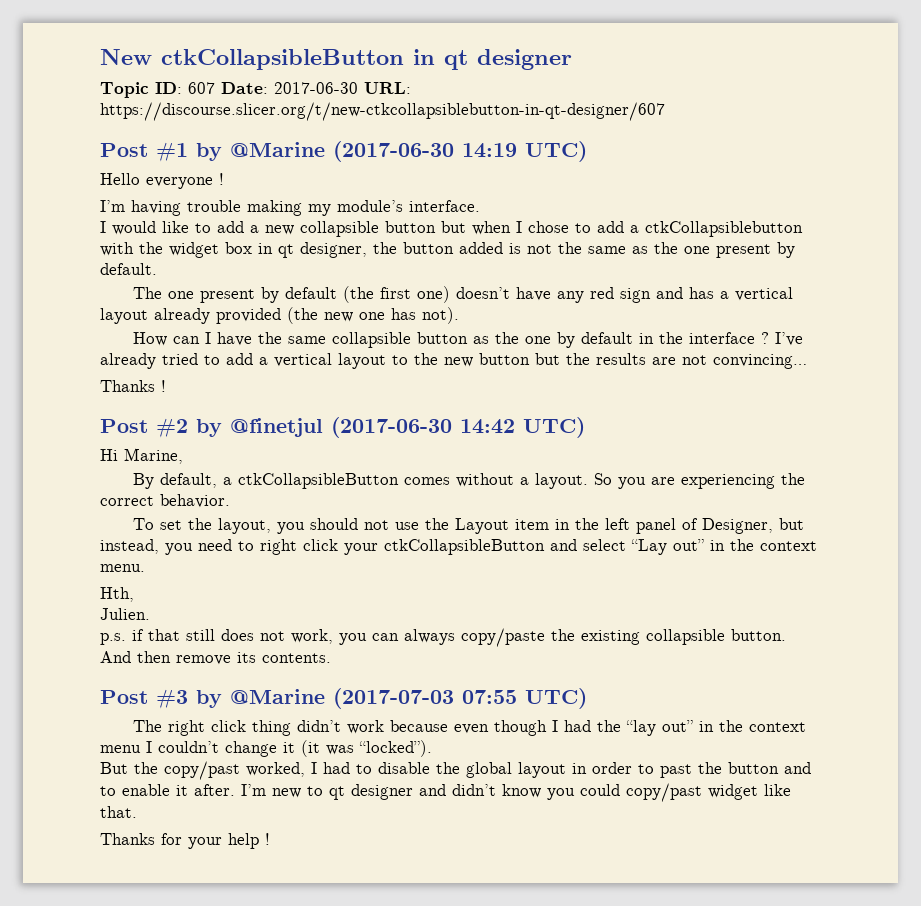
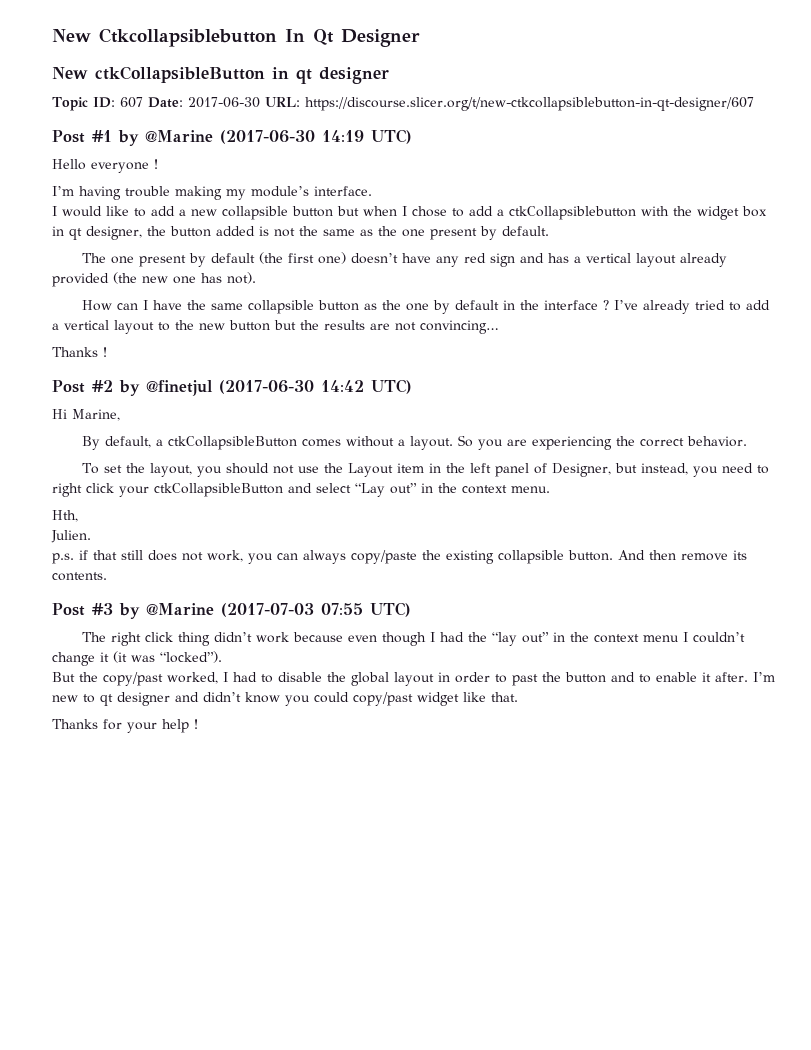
[100,49,152,65] New -> [52,28,420,47] [52,67,88,79] New Ctkcollapsiblebutton In Qt Designer // New

